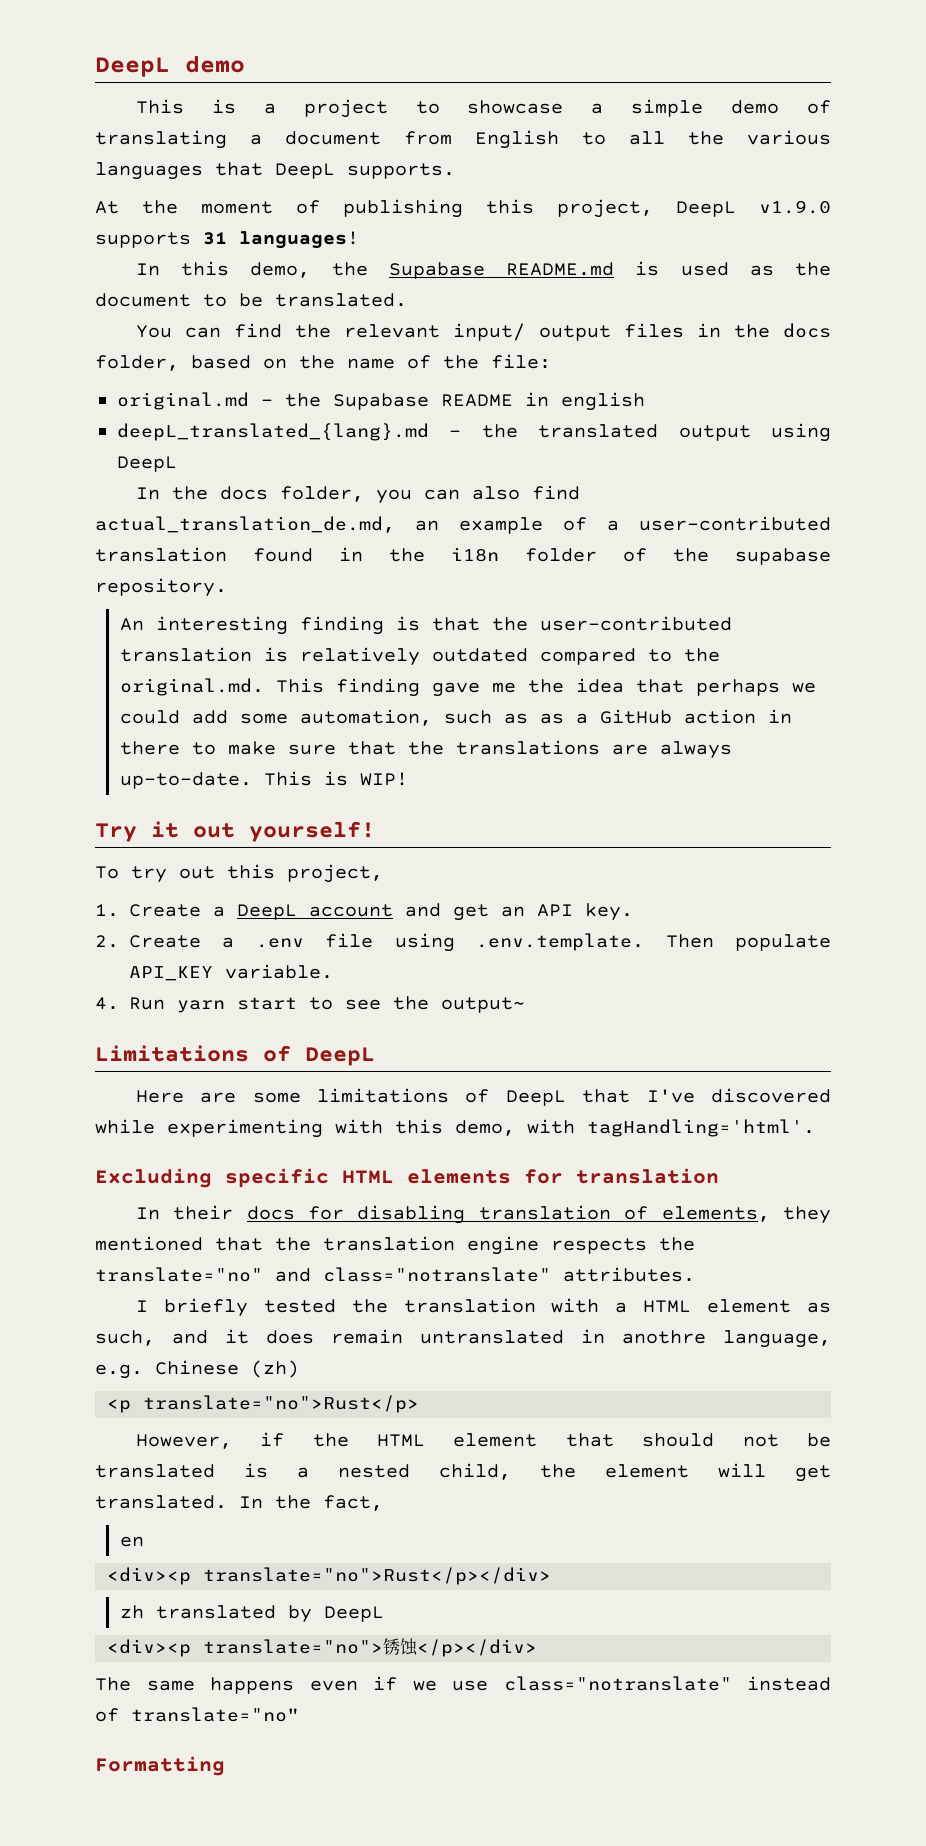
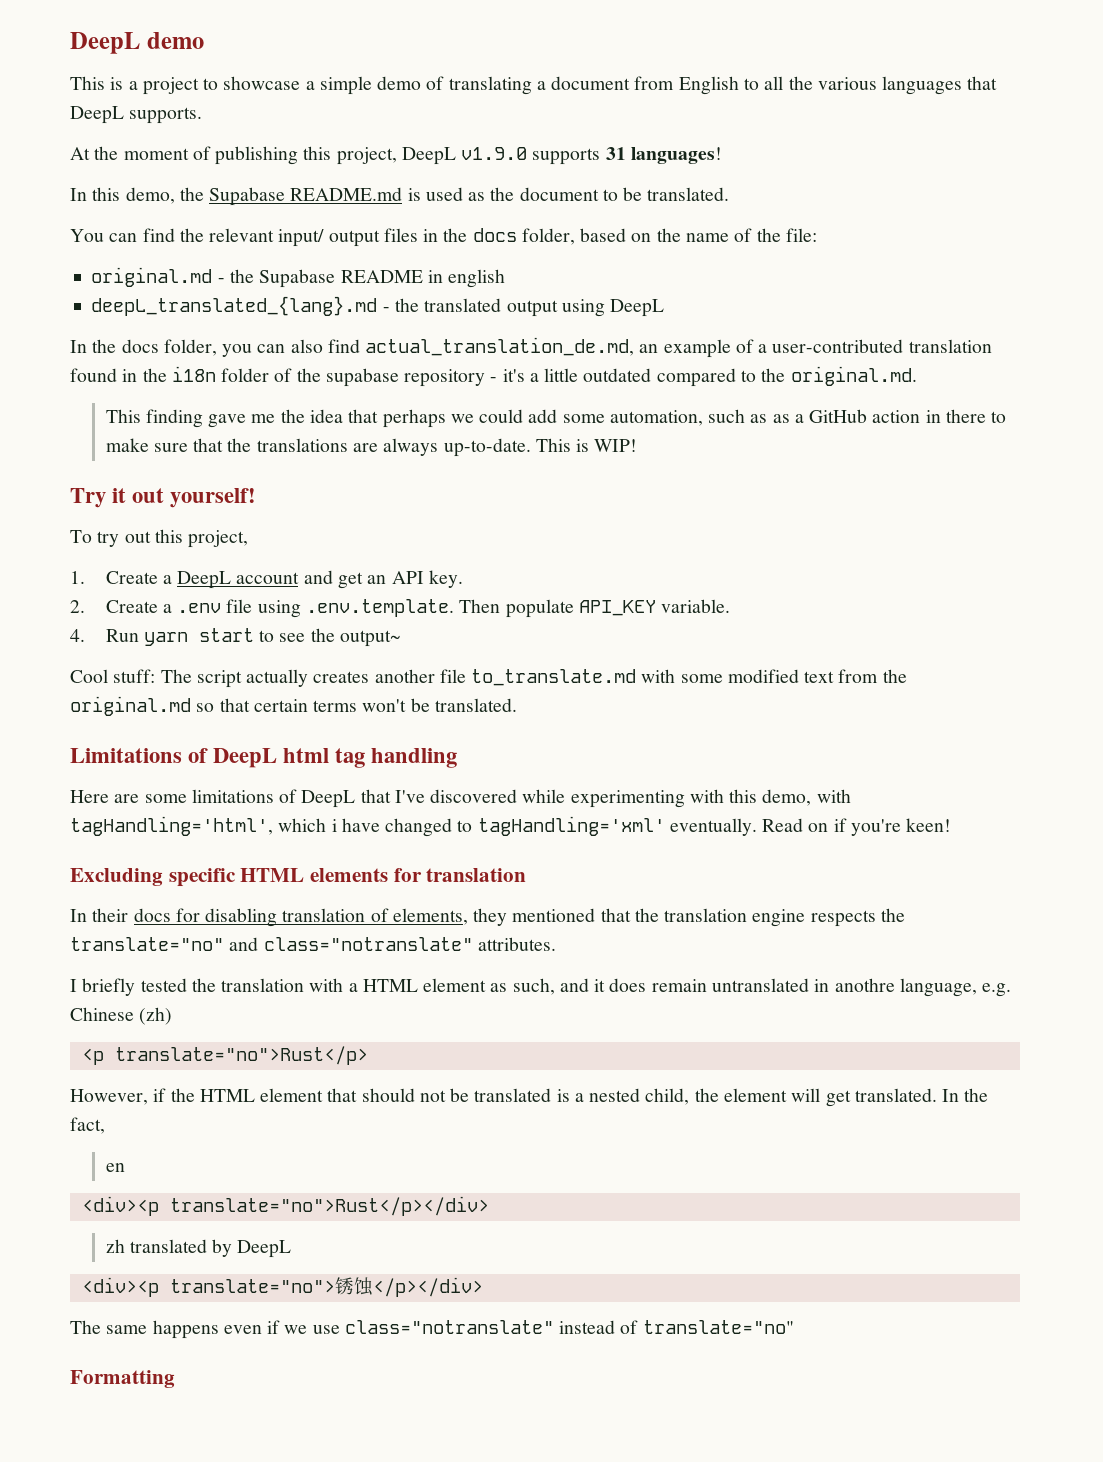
[95,578,227,597] [120,616,733,635] [120,647,421,666] repository. // An interesting finding is that the user-contributed translation is relatively -> [404,368,579,387] repository - it's a little
(265, 687) none -> (917, 376) //
(525, 1005) none -> [70,669,907,688] [70,696,517,716] // Cool stuff: The script actually creates another file to_translate.md with some modified text from the original.md so that certain terms won't be translated.
(375, 1056) none -> [283,748,458,768] html tag handling
[587,1119,815,1137] tagHandling='html'. -> [70,816,952,837] tagHandling='html', which i have changed to tagHandling='xml' eventually. Read on if you're keen!

